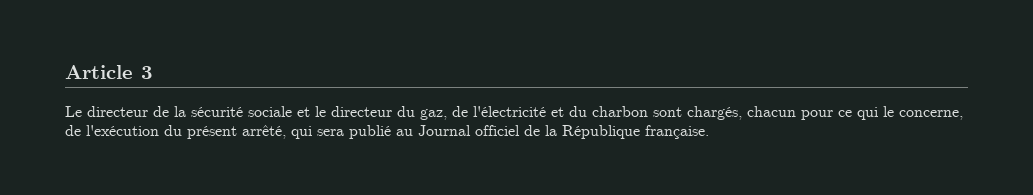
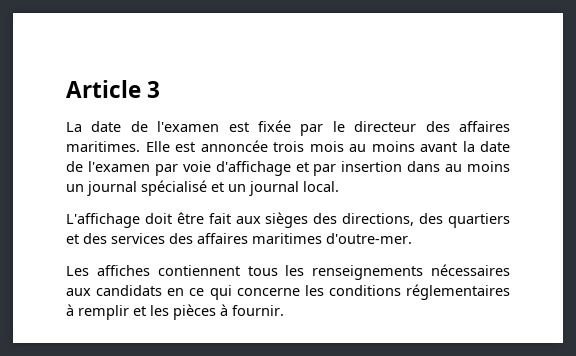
[65,106,963,120] [65,125,709,139] Le directeur de la sécurité sociale et le directeur du gaz, de l'électricité et du charbon sont chargés, chacun pour ce qui le concerne, de l'exécution du présent arrêté, qui sera publié au Journal officiel de la République française. -> [66,120,510,136] [66,140,510,152] [66,161,510,176] [66,180,339,196] [66,212,511,228] [66,233,412,244] [66,264,511,280] [66,284,510,300] [66,304,284,320] La date de l'examen est fixée par le directeur des affaires maritimes. Elle est annoncée trois mois au moins avant la date de l'examen par voie d'affichage et par insertion dans au moins un journal spécialisé et un journal local. // L'affichage doit être fait aux sièges des directions, des quartiers et des services des affaires maritimes d'outre-mer. // Les affiches contiennent tous les renseignements nécessaires aux candidats en ce qui concerne les conditions réglementaires à remplir et les pièces à fournir.

